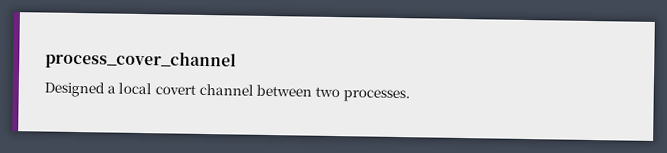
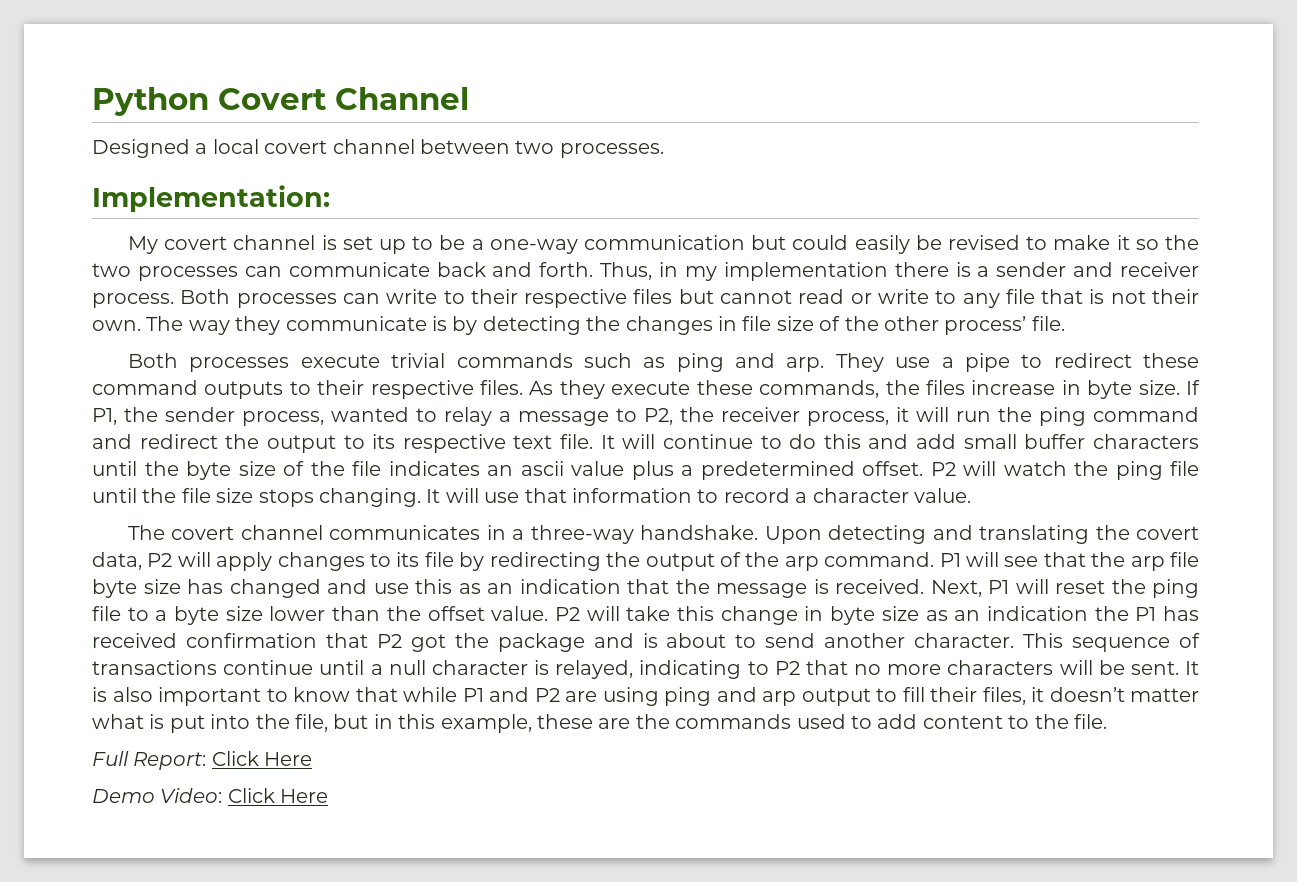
[45,49,237,71] process_cover_channel -> [92,87,469,116] Python Covert Channel
(410, 96) none -> [92,185,330,212] [128,235,1200,254] [92,262,1199,281] [92,289,1199,308] [92,316,1065,335] [128,353,1199,372] [92,380,1200,399] [92,407,1199,426] [92,434,1200,453] [92,461,1199,480] [92,488,971,507] [128,525,1199,544] [92,552,1199,571] [92,579,1199,598] [92,606,1199,625] [92,633,1200,652] [92,660,1199,679] [92,687,1199,706] [92,714,1107,733] [92,751,313,770] [92,788,329,803] // Implementation: // My covert channel is set up to be a one-way communication but could easily be revised to make it so the two processes can communicate back and forth. Thus, in my implementation there is a sender and receiver process. Both processes can write to their respective files but cannot read or write to any file that is not their own. The way they communicate is by detecting the changes in file size of the other process’ file. // Both processes execute trivial commands such as ping and arp. They use a pipe to redirect these command outputs to their respective files. As they execute these commands, the files increase in byte size. If P1, the sender process, wanted to relay a message to P2, the receiver process, it will run the ping command and redirect the output to its respective text file. It will continue to do this and add small buffer characters until the byte size of the file indicates an ascii value plus a predetermined offset. P2 will watch the ping file until the file size stops changing. It will use that information to record a character value. // The covert channel communicates in a three-way handshake. Upon detecting and translating the covert data, P2 will apply changes to its file by redirecting the output of the arp command. P1 will see that the arp file byte size has changed and use this as an indication that the message is received. Next, P1 will reset the ping file to a byte size lower than the offset value. P2 will take this change in byte size as an indication the P1 has received confirmation that P2 got the package and is about to send another character. This sequence of transactions continue until a null character is relayed, indicating to P2 that no more characters will be sent. It is also important to know that while P1 and P2 are using ping and arp output to fill their files, it doesn’t matter what is put into the file, but in this example, these are the commands used to add content to the file. // Full Report: Click Here // Demo Video: Click Here

